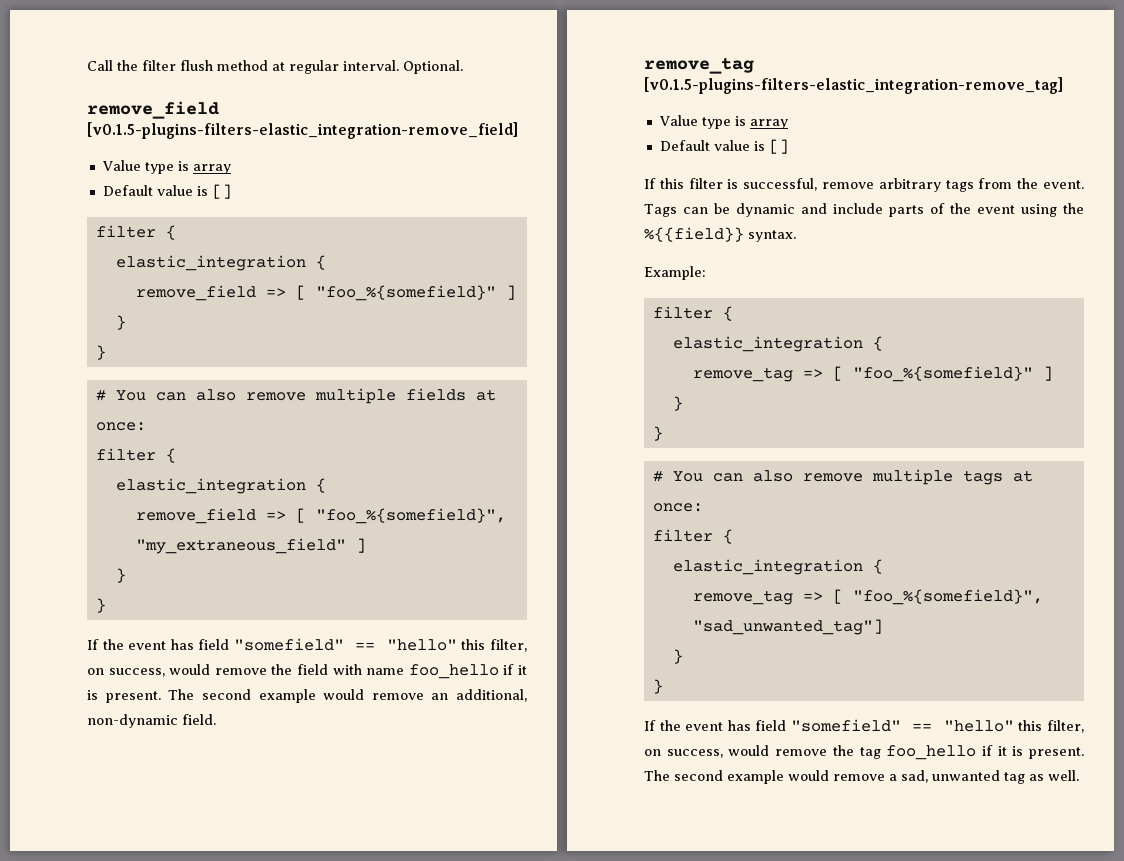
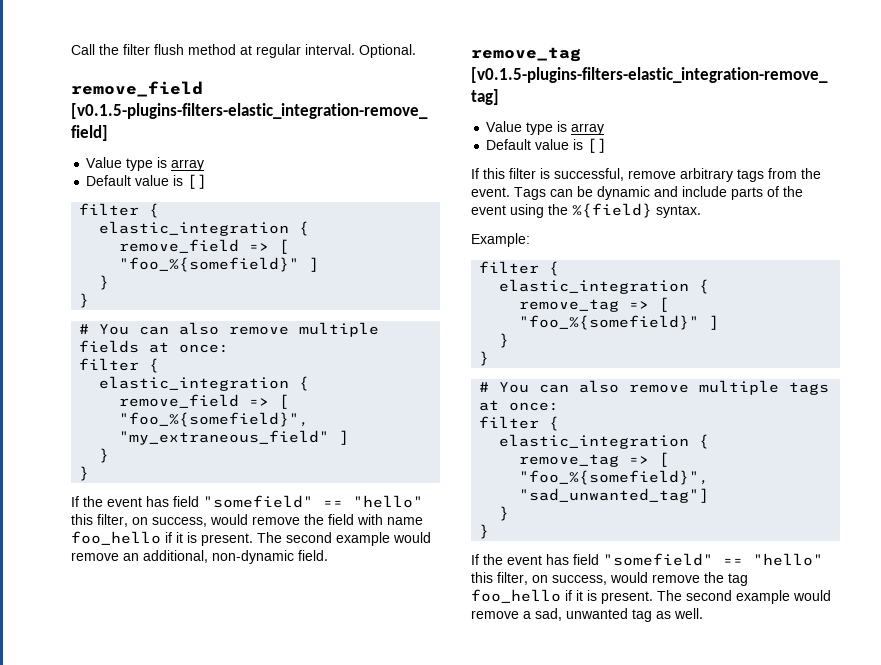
[644,227,744,242] %{{field}} -> [572,203,652,218] %{field}

